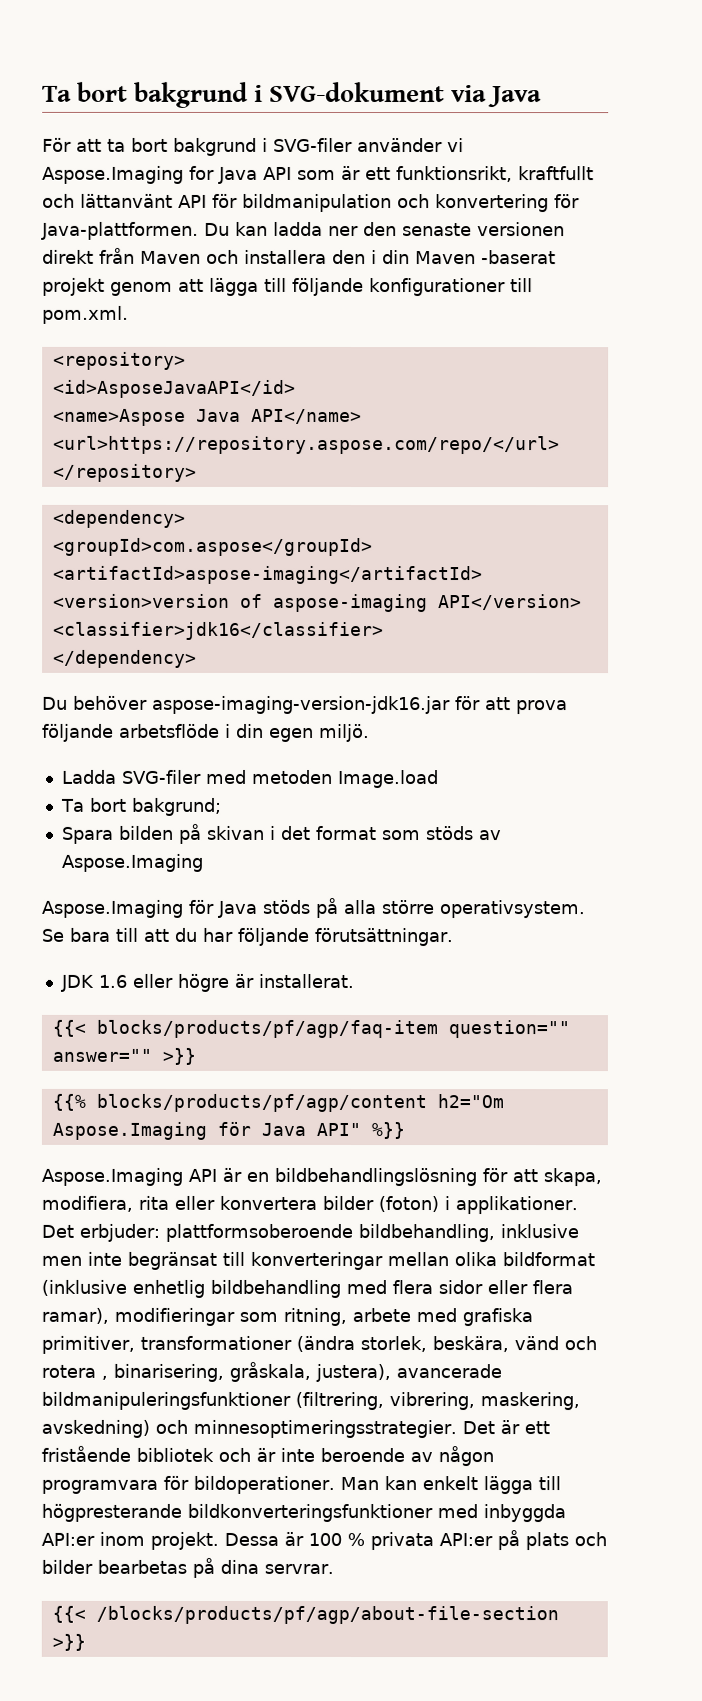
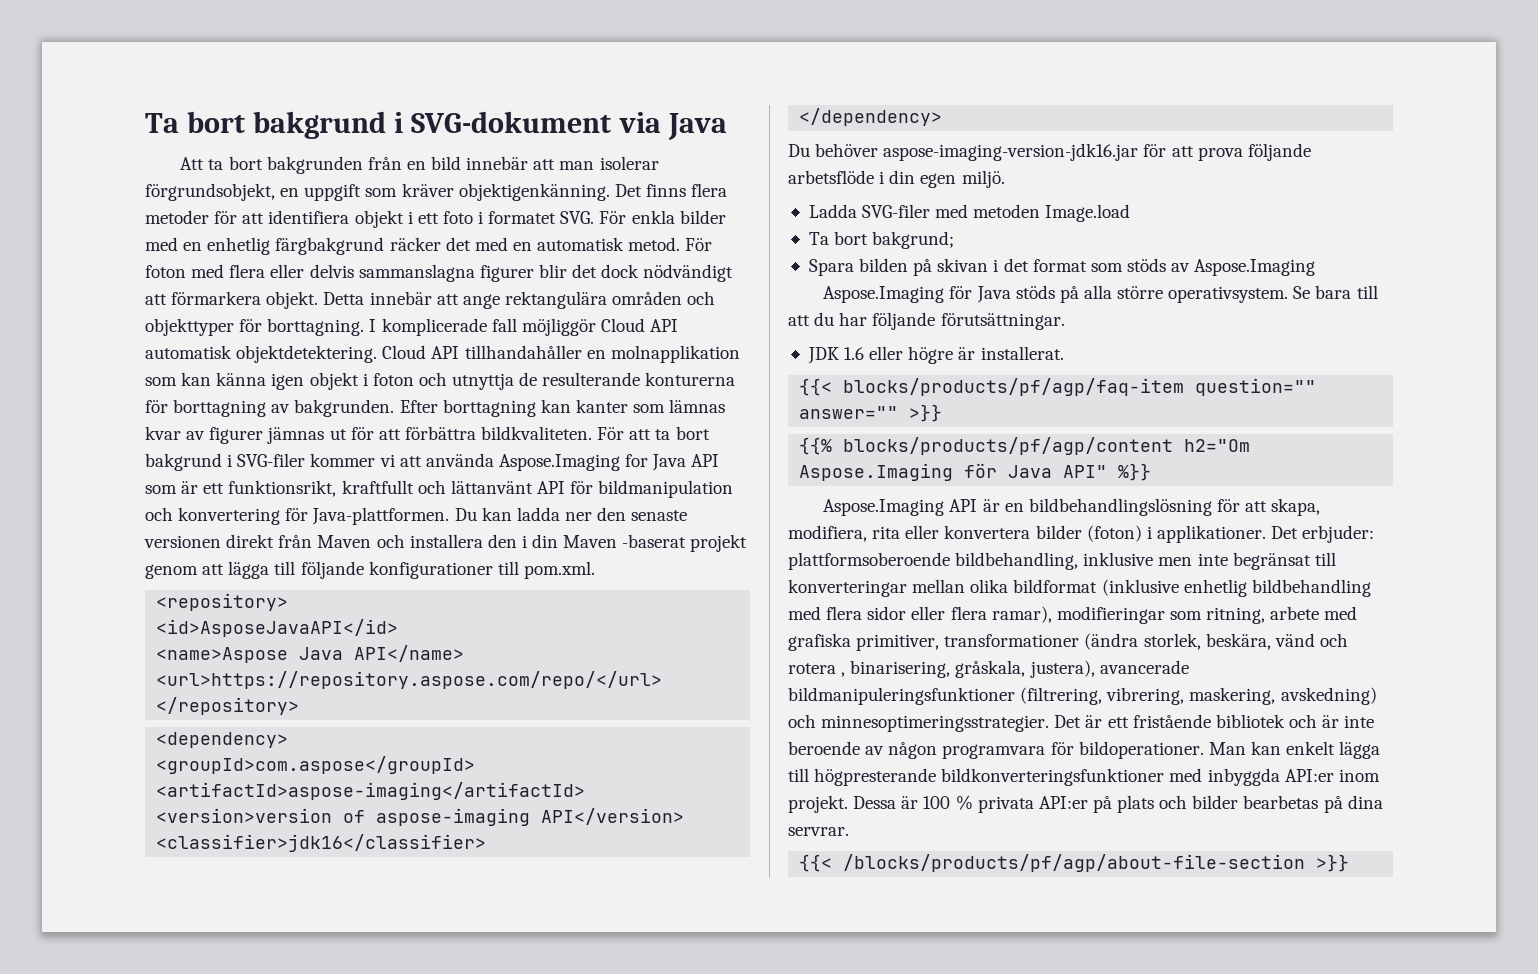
(543, 97) none -> [180,156,659,174] [145,183,728,201] [145,210,726,228] [145,237,713,255] [145,264,734,282] [145,291,716,309] [145,318,679,336] [145,345,740,363] [145,372,736,390] [145,399,726,417] [145,426,593,444] Att ta bort bakgrunden från en bild innebär att man isolerar förgrundsobjekt, en uppgift som kräver objektigenkänning. Det finns flera metoder för att identifiera objekt i ett foto i formatet SVG. För enkla bilder med en enhetlig färgbakgrund räcker det med en automatisk metod. För foton med flera eller delvis sammanslagna figurer blir det dock nödvändigt att förmarkera objekt. Detta innebär att ange rektangulära områden och objekttyper för borttagning. I komplicerade fall möjliggör Cloud API automatisk objektdetektering. Cloud API tillhandahåller en molnapplikation som kan känna igen objekt i foton och utnyttja de resulterande konturerna för borttagning av bakgrunden. Efter borttagning kan kanter som lämnas kvar av figurer jämnas ut för att förbättra bildkvaliteten.
[357,138,464,153] använder vi -> [310,453,494,467] kommer vi att använda

